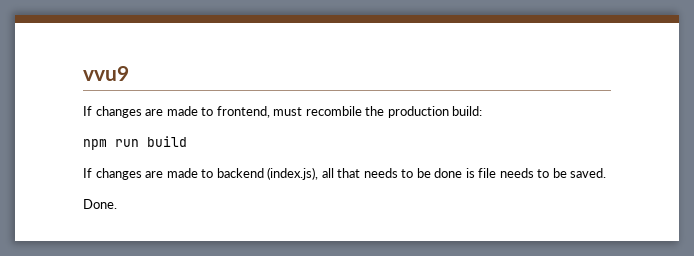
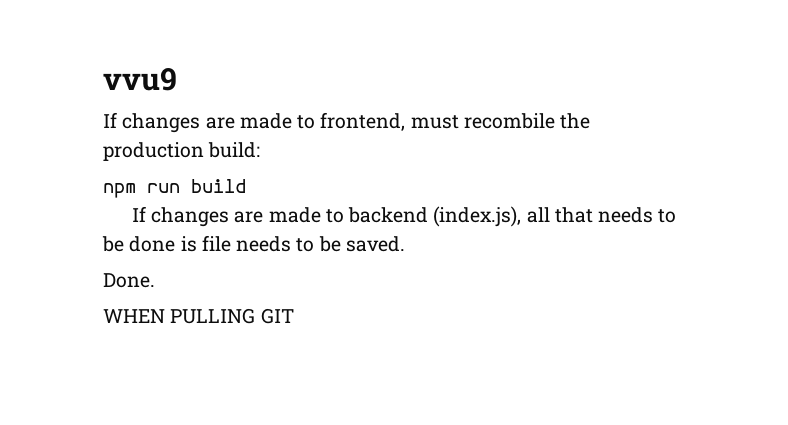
(117, 204) none -> [103,308,294,324] // WHEN PULLING GIT

